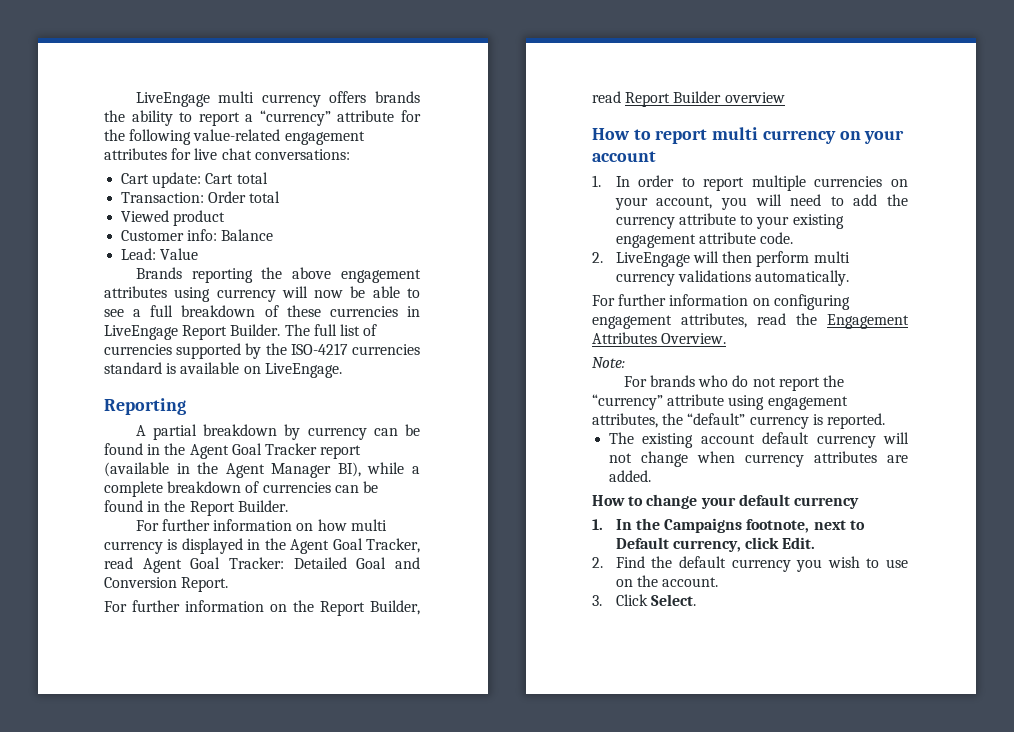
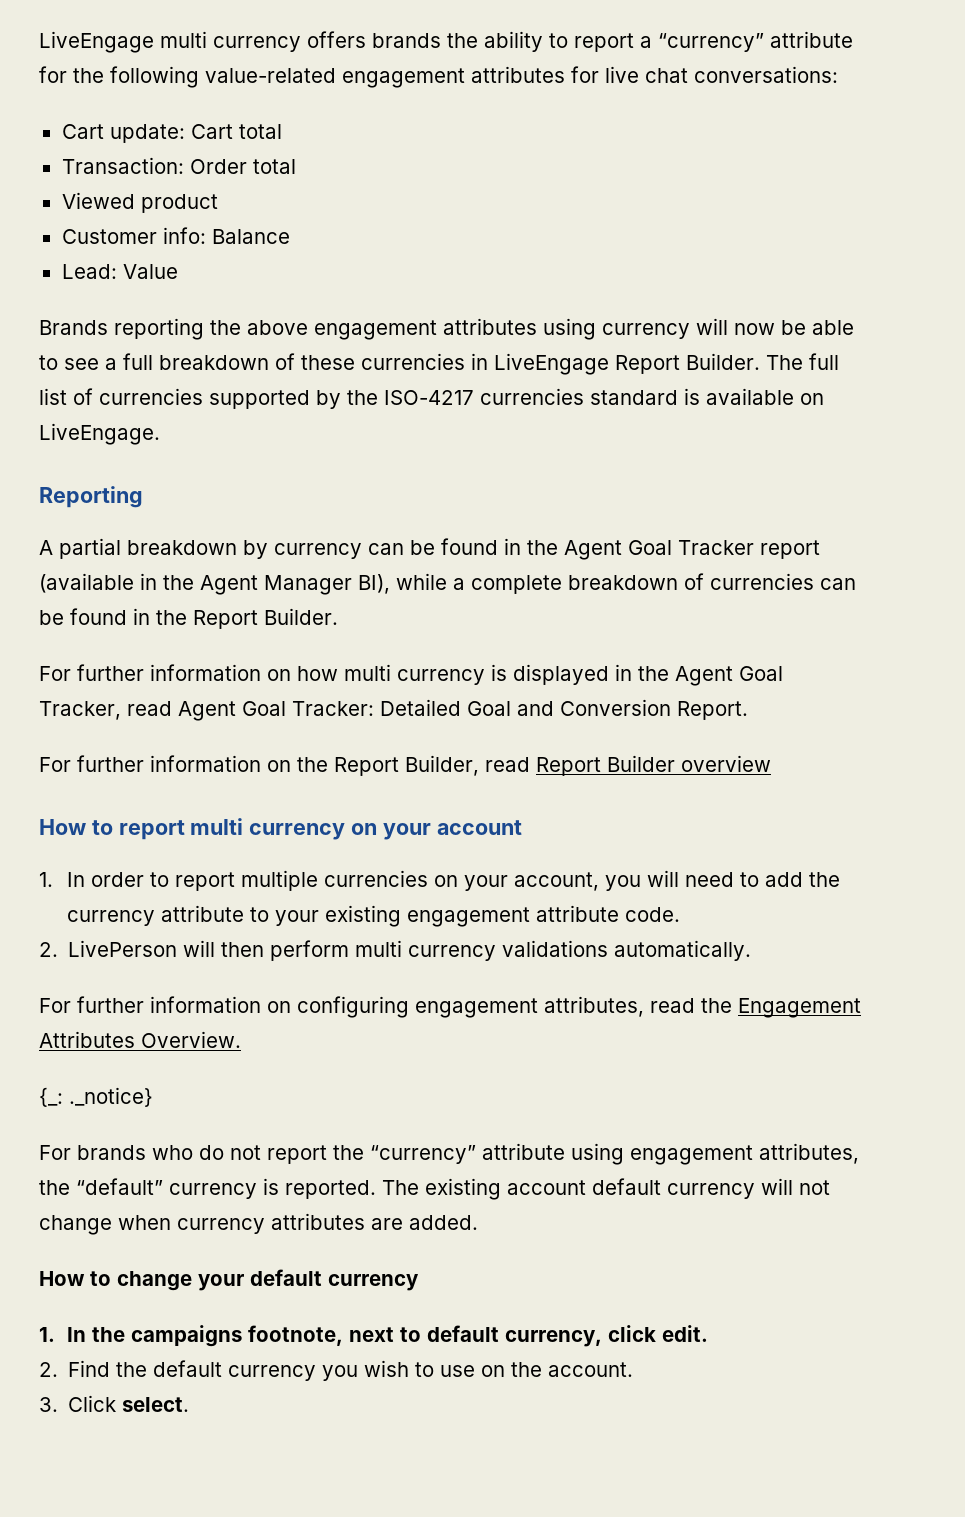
[615,252,690,267] LiveEngage -> [68,940,178,957] LivePerson
[592,357,625,368] Note: -> [39,1087,153,1107] {_: ._notice}
(885, 421) // -> (376, 1189) none
[664,518,743,533] Campaigns -> [131,1325,243,1347] campaigns
[615,537,669,549] Default -> [427,1325,500,1342] default
[782,537,816,549] Edit. -> [662,1325,709,1342] edit.
[651,594,697,606] Select. -> [122,1397,190,1412] select.

